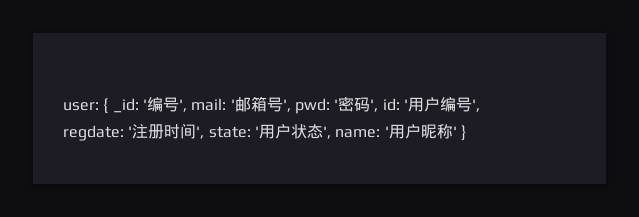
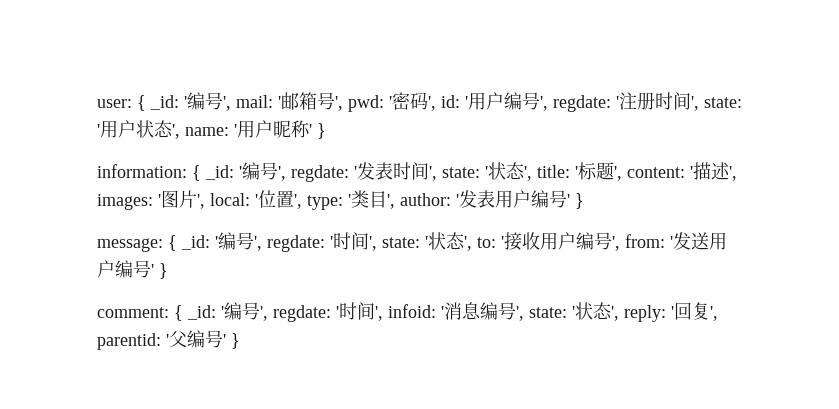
(466, 133) none -> [97,162,737,182] [97,190,584,210] [97,232,727,252] [97,260,168,279] [97,302,718,322] [97,330,240,350] // information: { _id: '编号', regdate: '发表时间', state: '状态', title: '标题', content: '描述', images: '图片', local: '位置', type: '类目', author: '发表用户编号' } // message: { _id: '编号', regdate: '时间', state: '状态', to: '接收用户编号', from: '发送用户编号' } // comment: { _id: '编号', regdate: '时间', infoid: '消息编号', state: '状态', reply: '回复', parentid: '父编号' }

